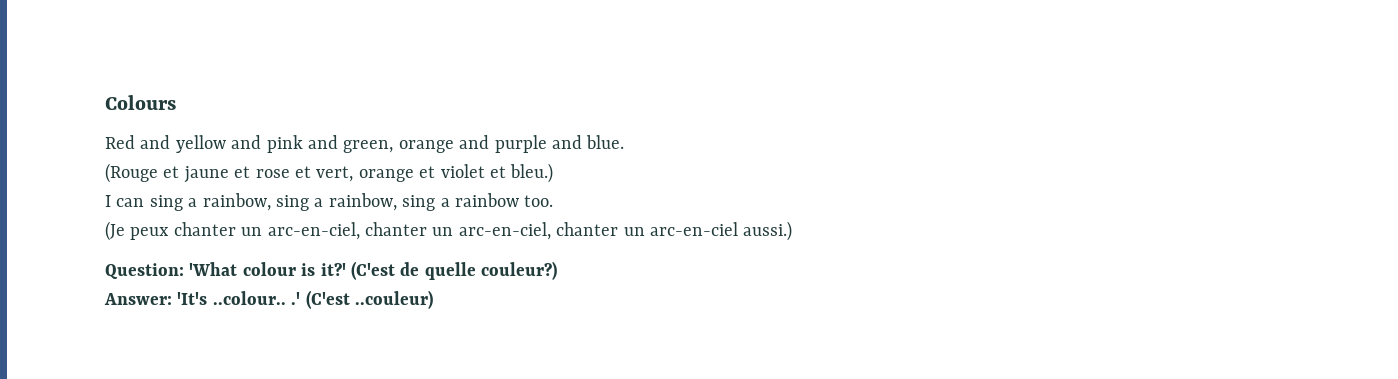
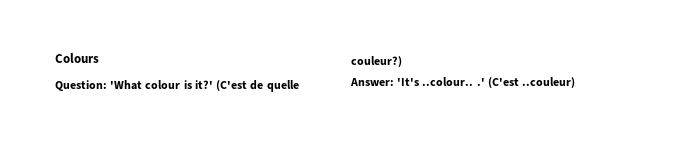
[105,135,625,153] [105,163,554,183] [105,193,554,211] [105,221,793,241] // Red and yellow and pink and green, orange and purple and blue. // (Rouge et jaune et rose et vert, orange et violet et bleu.) // I can sing a rainbow, sing a rainbow, sing a rainbow too. // (Je peux chanter un arc-en-ciel, chanter un arc-en-ciel, chanter un arc-en-ciel aussi.) -> (99, 58) none

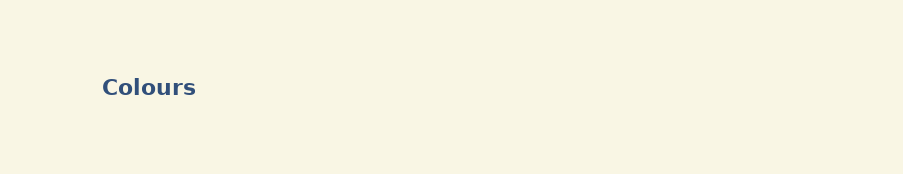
[55,80,299,92] [351,56,402,67] [350,77,576,88] // Question: 'What colour is it?' (C'est de quelle couleur?) // Answer: 'It's ..colour.. .' (C'est ..couleur) -> (196, 86) none

